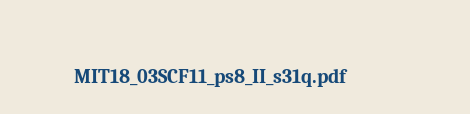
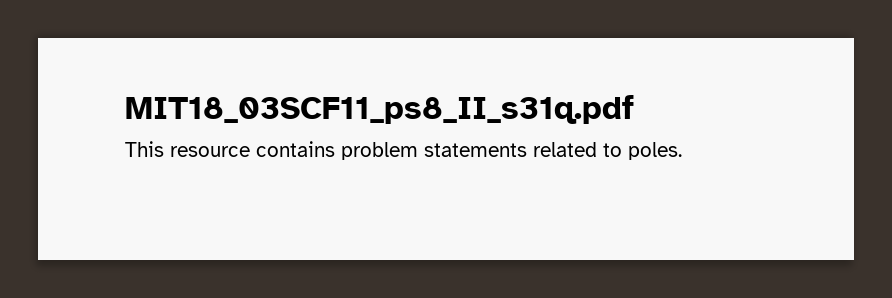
(348, 77) none -> [125,141,682,160] // This resource contains problem statements related to poles.

